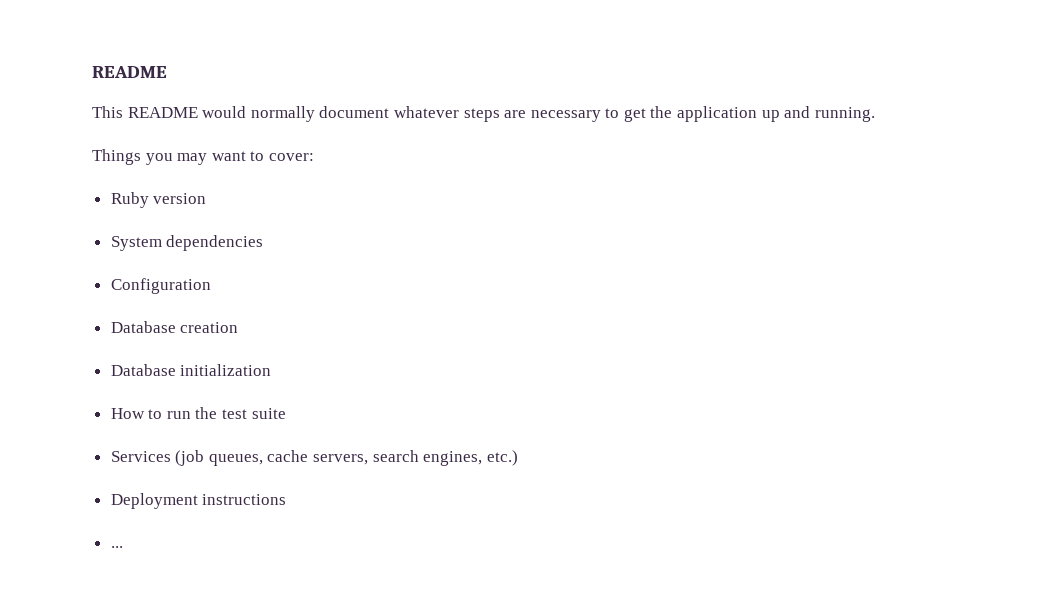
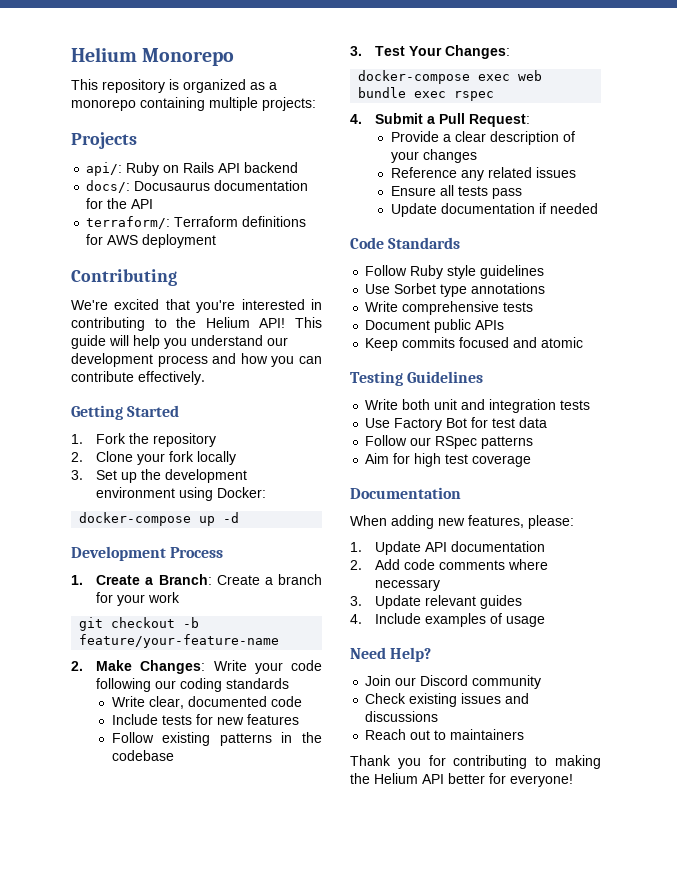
[92,66,167,78] [92,106,875,122] [92,149,314,165] [110,192,207,208] [110,235,264,251] [110,278,211,294] [110,321,239,333] [110,364,272,376] [110,407,286,419] [110,450,518,466] [110,493,287,509] [110,546,123,548] README // This README would normally document whatever steps are necessary to get the application up and running. // Things you may want to cover: // Ruby version // System dependencies // Configuration // Database creation // Database initialization // How to run the test suite // Services (job queues, cache servers, search engines, etc.) // Deployment instructions // ... -> [71,47,235,66] [71,79,277,93] [71,97,316,111] [71,132,137,149] [86,162,299,176] [86,180,309,193] [86,198,154,209] [86,216,307,229] [86,234,217,248] [71,269,177,286] [71,299,322,313] [71,317,322,331] [71,335,288,349] [71,353,322,367] [71,371,205,385] [71,405,180,420] [71,433,217,447] [71,451,237,465] [71,469,248,483] [96,487,267,501] [79,512,240,526] [71,546,224,561] [71,574,322,585] [96,592,181,606] [79,617,200,631] [79,634,280,648] [71,660,322,674] [96,678,290,692] [111,696,302,709] [111,714,299,725] [111,732,322,746] [111,750,174,761] [350,45,511,59] [358,70,543,84] [358,87,495,101] [350,113,531,127] [390,131,575,145] [390,149,477,163] [390,167,576,181] [390,185,522,199] [390,203,598,217] [350,237,461,249] [365,265,545,279] [365,283,546,297] [365,301,534,315] [365,319,505,333] [365,337,584,351] [350,371,484,386] [365,399,591,413] [365,417,548,431] [365,435,534,449] [365,453,532,467] [350,487,461,499] [350,515,574,529] [350,541,546,555] [350,559,549,570] [375,579,441,591] [350,595,523,609] [350,613,546,627] [350,647,432,662] [365,675,542,689] [365,693,530,707] [365,711,439,722] [365,729,525,740] [350,755,601,769] [350,773,573,787] Helium Monorepo // This repository is organized as a monorepo containing multiple projects: // Projects // api/: Ruby on Rails API backend // docs/: Docusaurus documentation for the API // terraform/: Terraform definitions for AWS deployment // Contributing // We're excited that you're interested in contributing to the Helium API! This guide will help you understand our development process and how you can contribute effectively. // Getting Started // 1. Fork the repository // 2. Clone your fork locally // 3. Set up the development environment using Docker: // docker-compose up -d // Development Process // 1. Create a Branch: Create a branch for your work // git checkout -b feature/your-feature-name // 2. Make Changes: Write your code following our coding standards // Write clear, documented code // Include tests for new features // Follow existing patterns in the codebase // 3. Test Your Changes: // docker-compose exec web bundle exec rspec // 4. Submit a Pull Request: // Provide a clear description of your changes // Reference any related issues // Ensure all tests pass // Update documentation if needed // Code Standards // Follow Ruby style guidelines // Use Sorbet type annotations // Write comprehensive tests // Document public APIs // Keep commits focused and atomic // Testing Guidelines // Write both unit and integration tests // Use Factory Bot for test data // Follow our RSpec patterns // Aim for high test coverage // Documentation // When adding new features, please: // 1. Update API documentation // 2. Add code comments where necessary // 3. Update relevant guides // 4. Include examples of usage // Need Help? // Join our Discord community // Check existing issues and discussions // Reach out to maintainers // Thank you for contributing to making the Helium API better for everyone!

